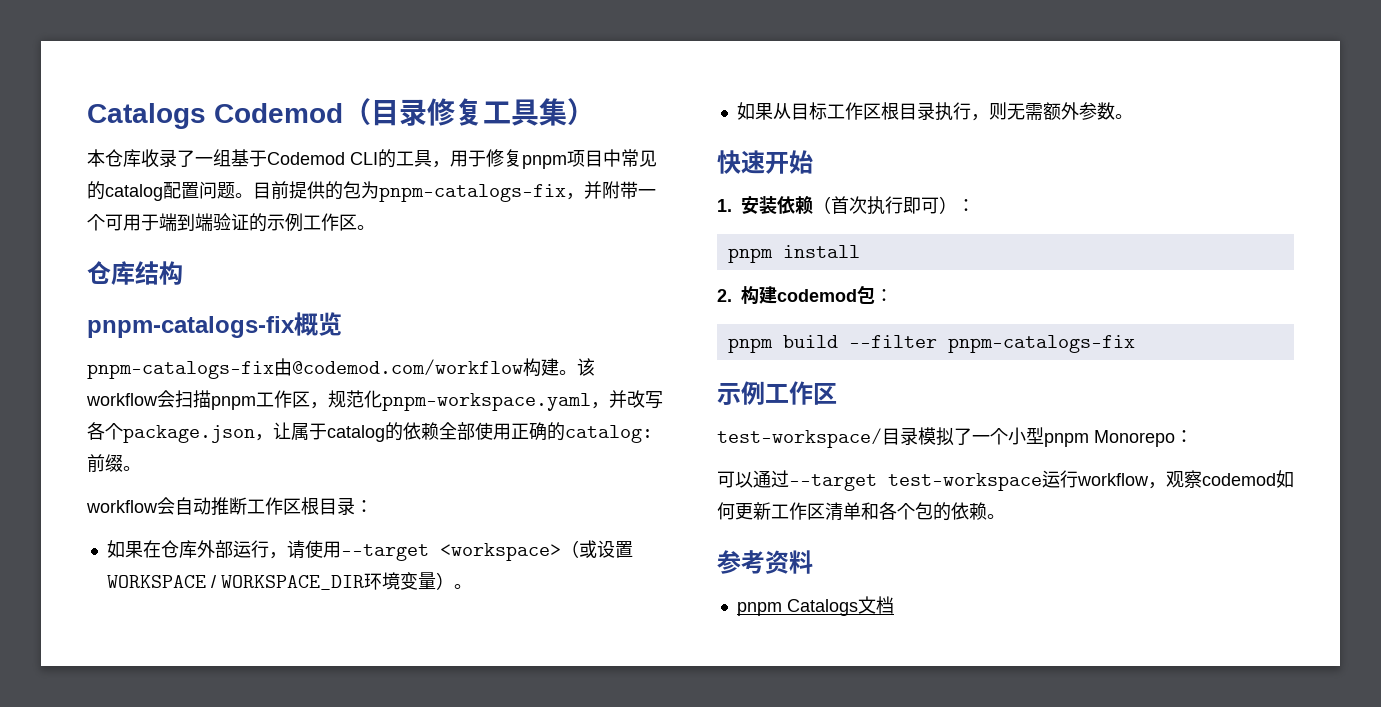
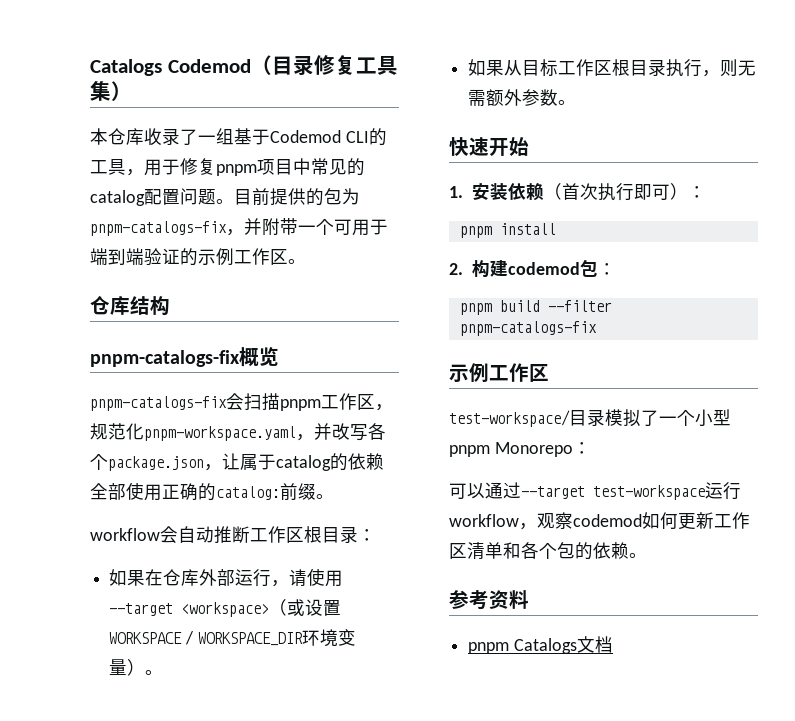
[274,358,595,377] [86,393,158,406] 由@codemod.com/workflow构建。该workflow -> (227, 403) none

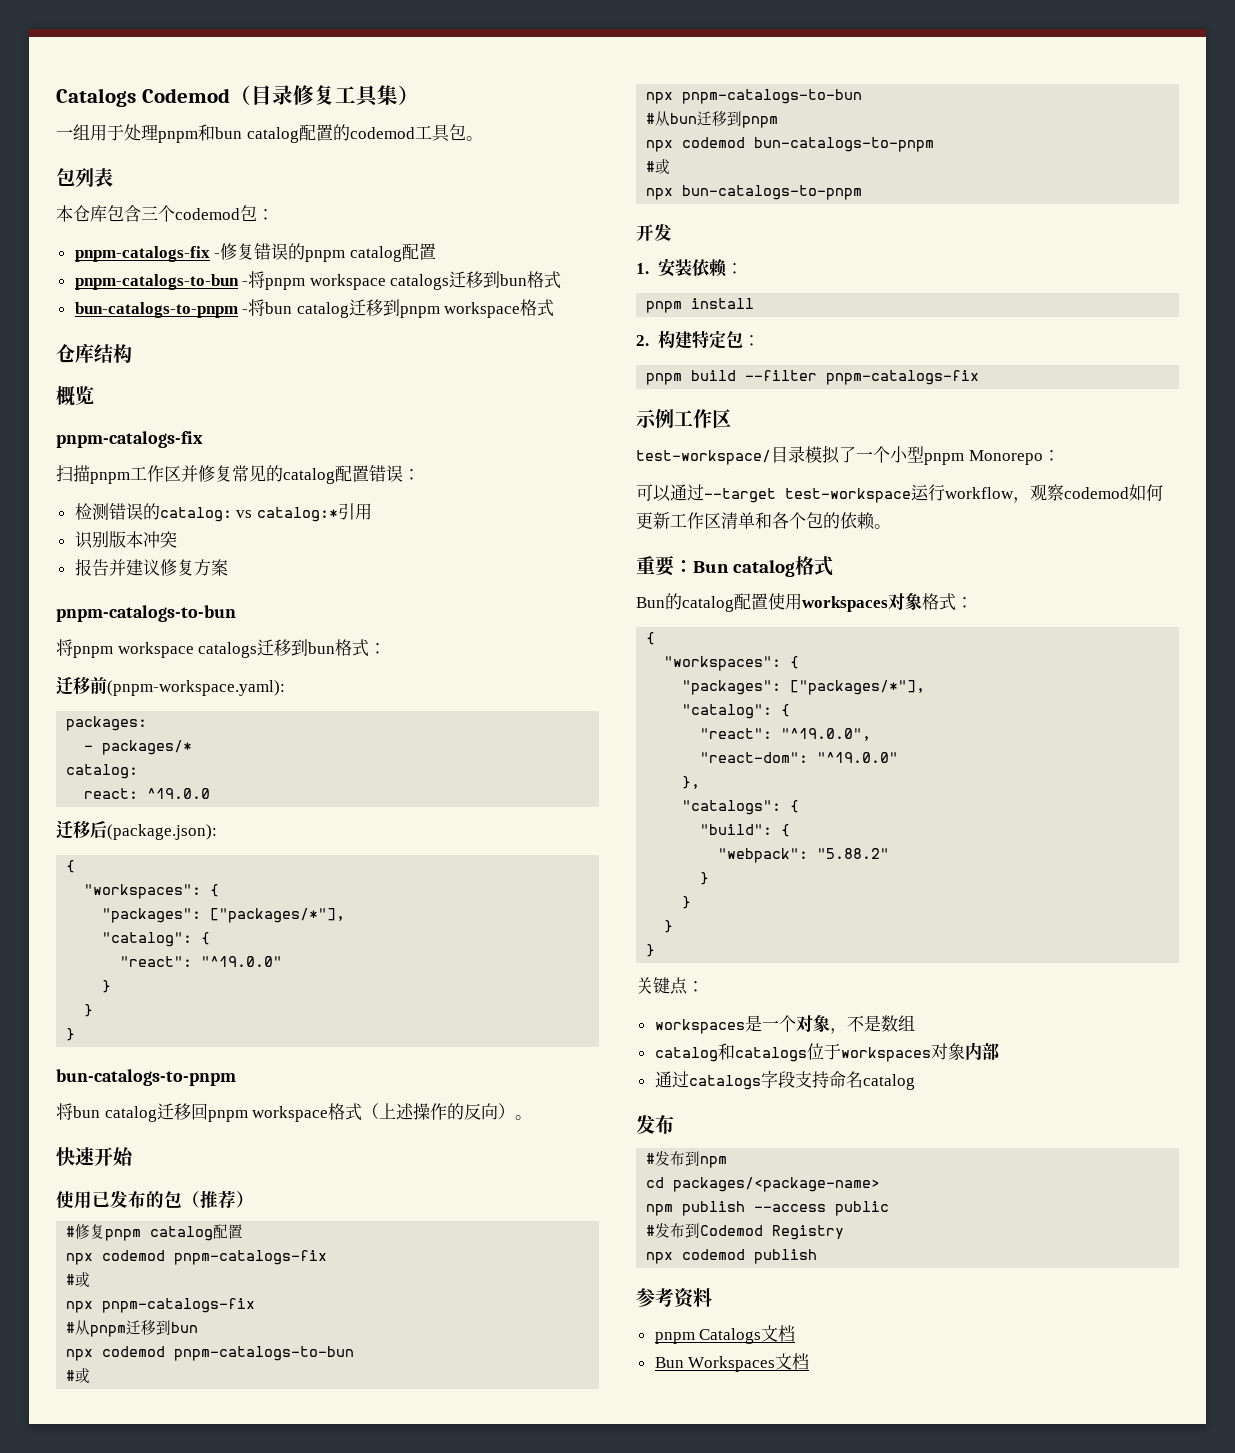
[90,128,387,146] [90,158,365,176] [90,188,360,206] [90,218,388,236] [90,248,306,266] [90,296,170,316] [90,347,279,367] [90,393,393,411] [90,423,386,441] [90,453,384,471] [90,482,334,501] [90,526,376,544] [109,568,344,587] [109,599,342,617] [109,629,356,647] [109,659,164,676] [468,59,757,77] [468,89,577,106] [449,137,529,156] 本仓库收录了一组基于Codemod CLI的工具，用于修复pnpm项目中常见的catalog配置问题。目前提供的包为pnpm-catalogs-fix，并附带一个可用于端到端验证的示例工作区。 // 仓库结构 // pnpm-catalogs-fix概览 // pnpm-catalogs-fix会扫描pnpm工作区，规范化pnpm-workspace.yaml，并改写各个package.json，让属于catalog的依赖全部使用正确的catalog:前缀。 // workflow会自动推断工作区根目录： // 如果在仓库外部运行，请使用--target <workspace>（或设置WORKSPACE / WORKSPACE_DIR环境变量）。 // 如果从目标工作区根目录执行，则无需额外参数。 // 快速开始 -> [56,124,483,143] [56,168,113,188] [56,205,274,222] [74,243,436,262] [74,271,562,290] [74,299,555,318] [56,343,132,363] [56,386,94,406] [56,431,203,448] [56,465,420,484] [74,503,372,522] [74,531,177,549] [74,559,228,576] [56,605,236,622] [56,639,387,658] [56,676,285,696] [66,716,148,731] [84,740,193,755] [66,764,139,779] [84,788,211,799] [56,820,217,840] [66,860,76,873] [84,884,220,899] [102,908,346,923] [102,932,211,947] [120,956,283,967] [102,980,112,993] [84,1004,94,1017] [66,1028,76,1041] [56,1069,236,1086] [56,1103,533,1122] [56,1147,134,1166] [56,1190,254,1209] [66,1224,244,1241] [66,1250,328,1265] [66,1272,91,1288] [66,1298,256,1313] [66,1320,199,1337] [66,1346,355,1361] [66,1368,91,1384] [646,89,863,104] [646,111,779,128] [646,137,935,152] [646,159,671,175] [646,185,863,200] [636,224,672,241] 一组用于处理pnpm和bun catalog配置的codemod工具包。 // 包列表 // 本仓库包含三个codemod包： // pnpm-catalogs-fix -修复错误的pnpm catalog配置 // pnpm-catalogs-to-bun -将pnpm workspace catalogs迁移到bun格式 // bun-catalogs-to-pnpm -将bun catalog迁移到pnpm workspace格式 // 仓库结构 // 概览 // pnpm-catalogs-fix // 扫描pnpm工作区并修复常见的catalog配置错误： // 检测错误的catalog: vs catalog:*引用 // 识别版本冲突 // 报告并建议修复方案 // pnpm-catalogs-to-bun // 将pnpm workspace catalogs迁移到bun格式： // 迁移前(pnpm-workspace.yaml): // packages: // - packages/* // catalog: // react: ^19.0.0 // 迁移后(package.json): // { // "workspaces": { // "packages": ["packages/*"], // "catalog": { // "react": "^19.0.0" // } // } // } // bun-catalogs-to-pnpm // 将bun catalog迁移回pnpm workspace格式（上述操作的反向）。 // 快速开始 // 使用已发布的包（推荐） // #修复pnpm catalog配置 // npx codemod pnpm-catalogs-fix // #或 // npx pnpm-catalogs-fix // #从pnpm迁移到bun // npx codemod pnpm-catalogs-to-bun // #或 // npx pnpm-catalogs-to-bun // #从bun迁移到pnpm // npx codemod bun-catalogs-to-pnpm // #或 // npx bun-catalogs-to-pnpm // 开发
[543,183,688,201] （首次执行即可） -> (727, 268) none
[507,262,580,275] codemod -> [691,330,726,349] 特定
(647, 555) none -> [636,556,834,577] [636,593,973,612] [646,632,656,645] [664,656,800,671] [682,680,926,695] [682,704,791,719] [700,728,872,741] [700,752,899,763] [682,776,701,789] [682,800,800,815] [700,824,791,837] [718,848,890,863] [700,872,710,885] [682,896,692,909] [664,920,674,933] [646,944,656,957] [636,977,704,995] [654,1015,915,1034] [654,1042,999,1062] [654,1071,915,1090] [636,1115,674,1134] [646,1151,728,1168] [646,1177,881,1192] [646,1201,890,1216] [646,1223,845,1240] [646,1249,818,1264] // 重要：Bun catalog格式 // Bun的catalog配置使用workspaces对象格式： // { // "workspaces": { // "packages": ["packages/*"], // "catalog": { // "react": "^19.0.0", // "react-dom": "^19.0.0" // }, // "catalogs": { // "build": { // "webpack": "5.88.2" // } // } // } // } // 关键点： // workspaces是一个对象，不是数组 // catalog和catalogs位于workspaces对象内部 // 通过catalogs字段支持命名catalog // 发布 // #发布到npm // cd packages/<package-name> // npm publish --access public // #发布到Codemod Registry // npx codemod publish
(613, 644) none -> [654,1353,810,1372] // Bun Workspaces文档

